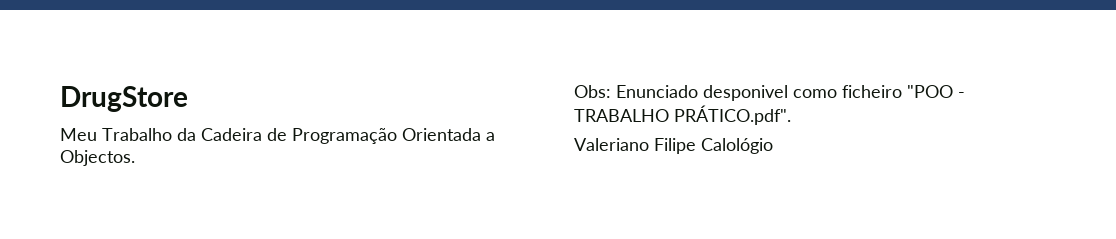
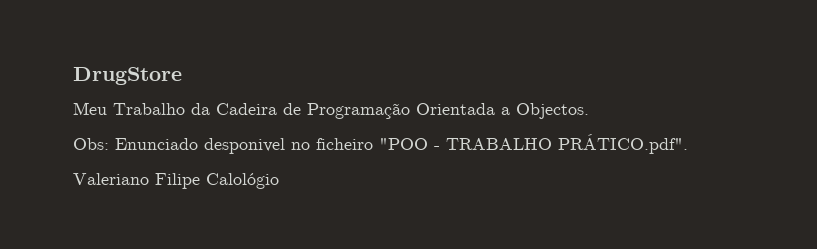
[793,89,837,98] como -> [291,142,310,150] no

